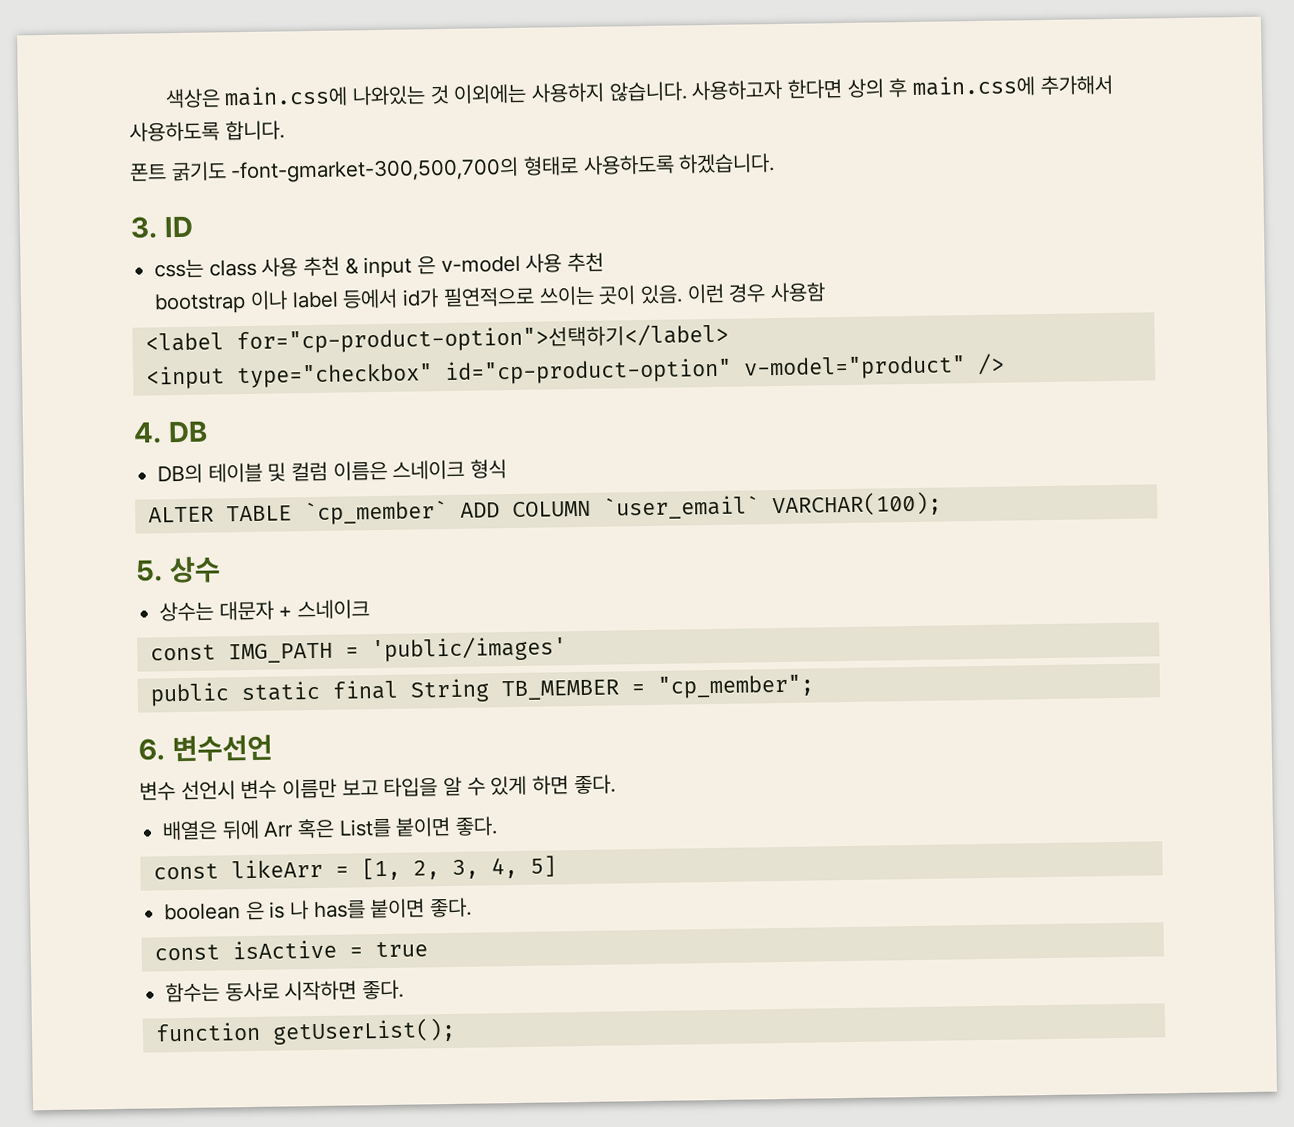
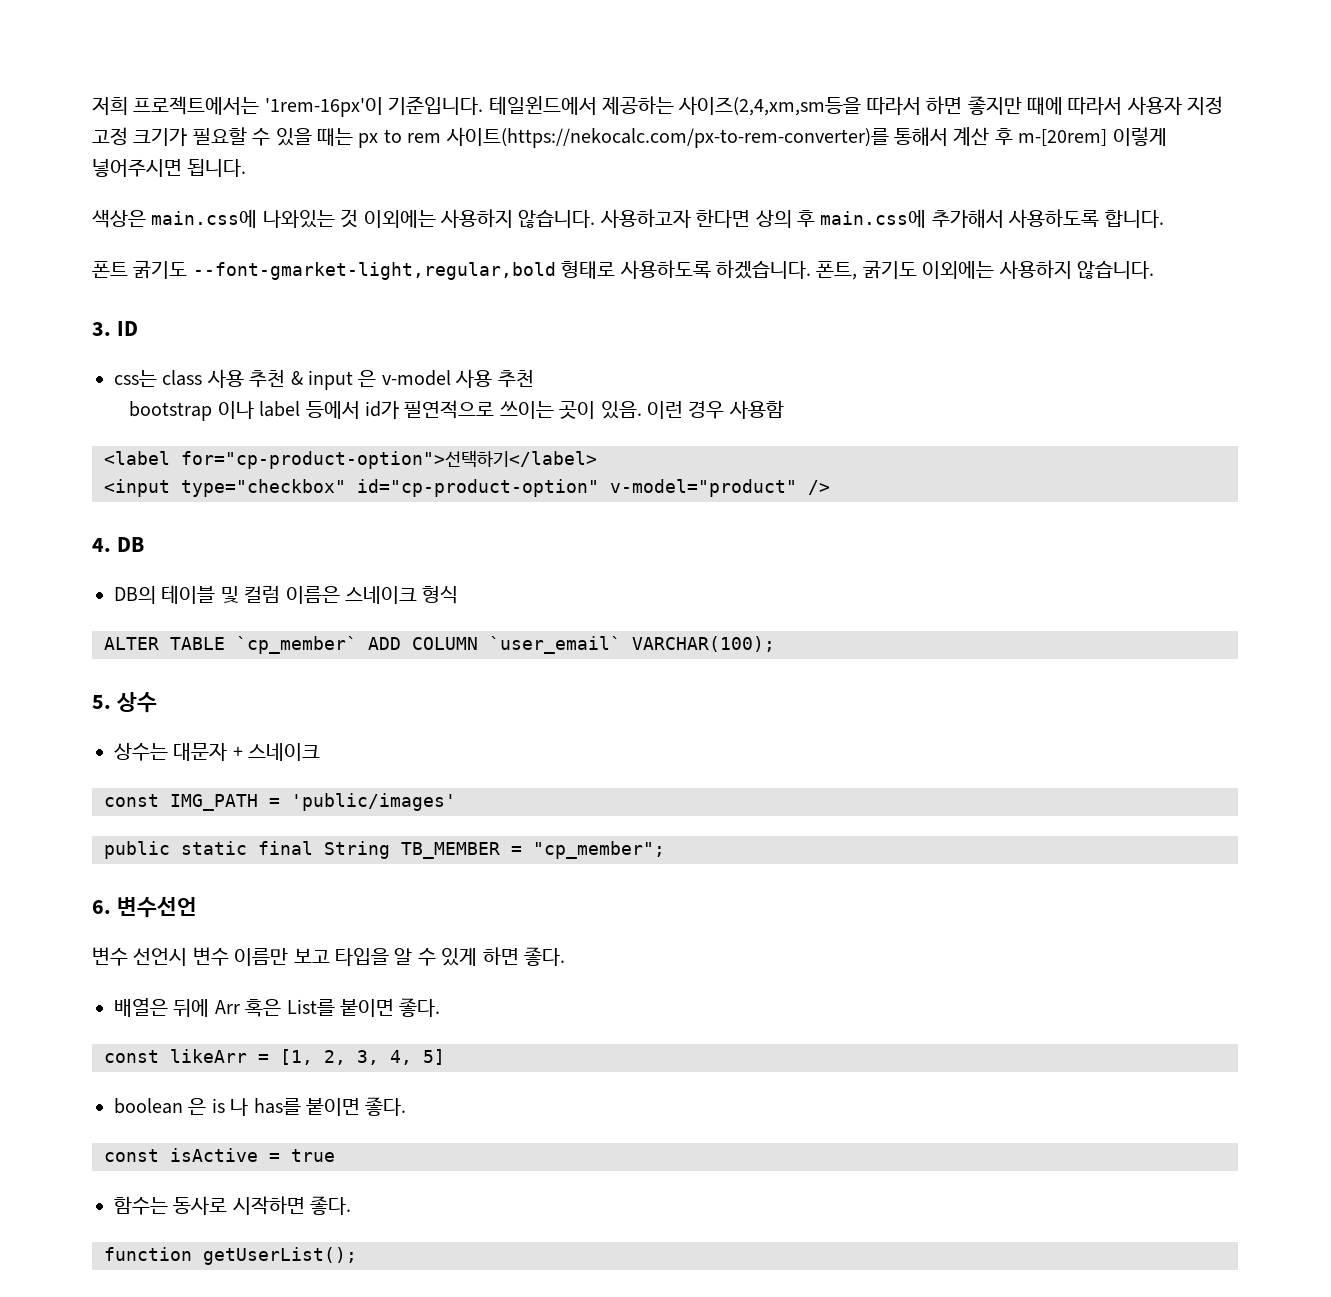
(164, 98) none -> [92,96,1224,117] [92,127,1167,148] [92,159,247,177] 저희 프로젝트에서는 '1rem-16px'이 기준입니다. 테일윈드에서 제공하는 사이즈(2,4,xm,sm등을 따라서 하면 좋지만 때에 따라서 사용자 지정 고정 크기가 필요할 수 있을 때는 px to rem 사이트(https://nekocalc.com/px-to-rem-converter)를 통해서 계산 후 m-[20rem] 이렇게 넣어주시면 됩니다. //
[230,156,520,184] -font-gmarket-300,500,700의 -> [192,262,556,280] --font-gmarket-light,regular,bold
(776, 163) none -> [816,260,1154,280] 폰트, 굵기도 이외에는 사용하지 않습니다.

